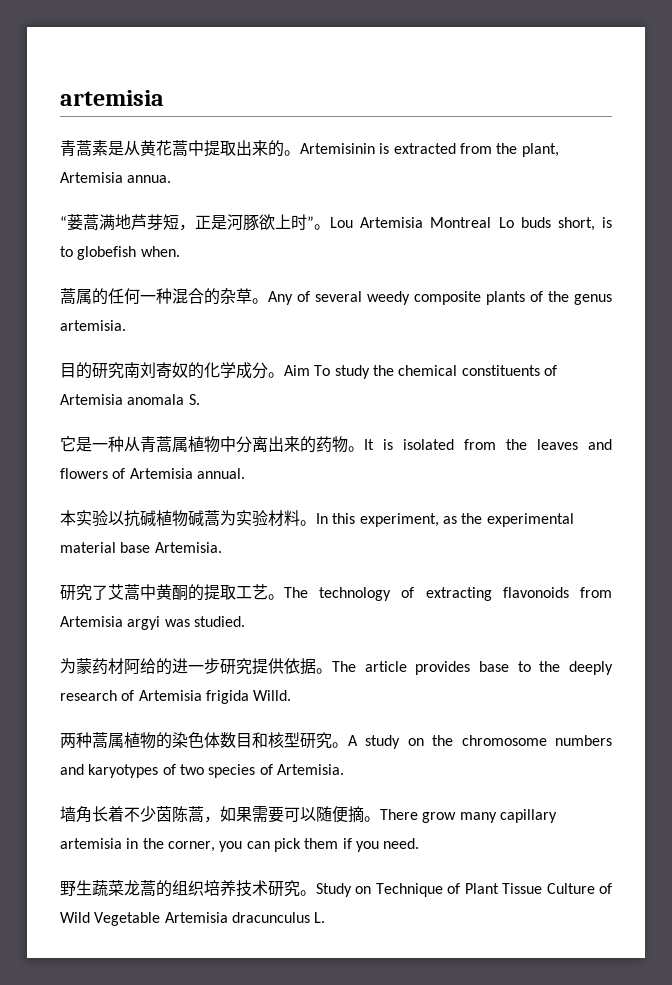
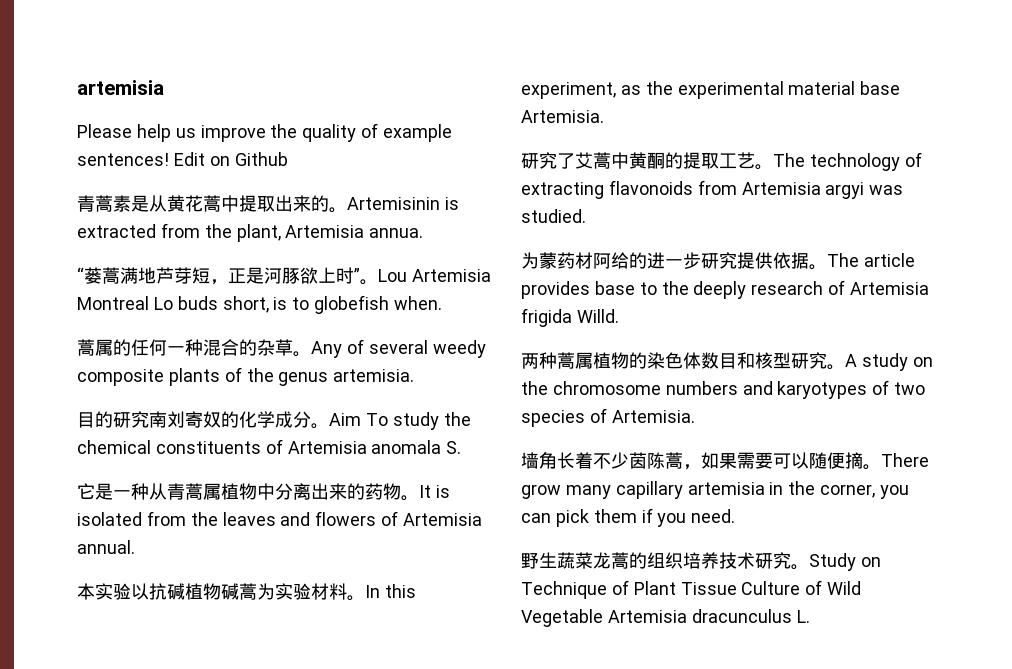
[60,90,164,106] artemisia -> [77,80,164,95] [77,123,453,142] [77,152,288,166] artemisia // Please help us improve the quality of example sentences! Edit on Github

